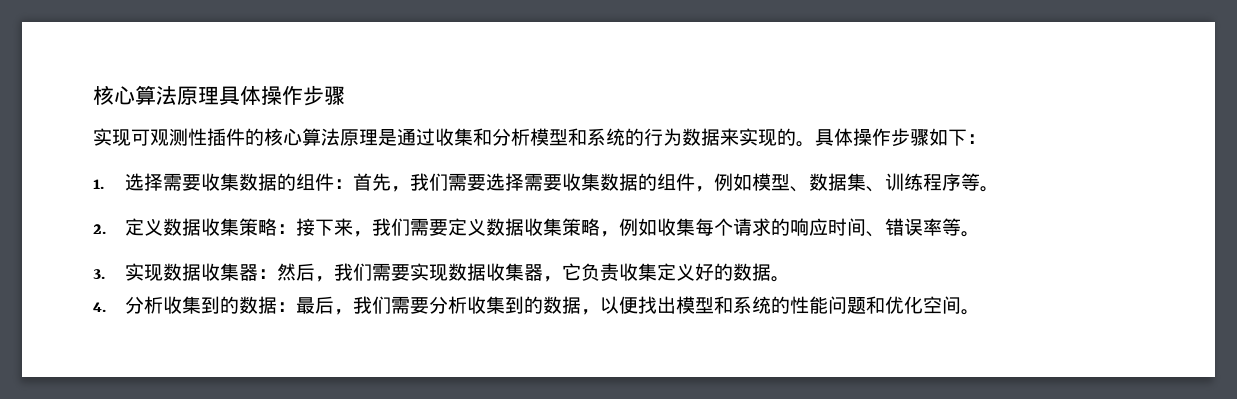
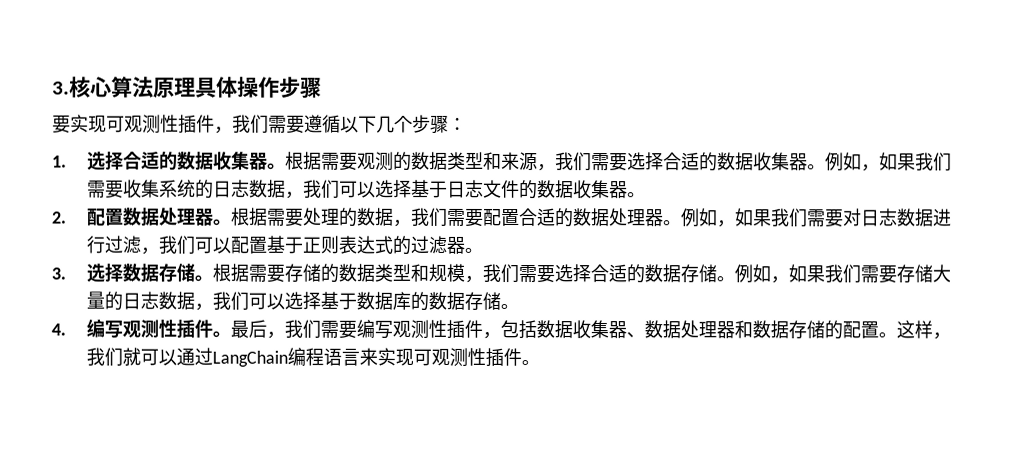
(93, 95) none -> [52,81,70,95] 3.
[93,128,986,147] [93,173,1000,192] [93,218,981,237] [93,263,791,282] [93,296,962,315] 实现可观测性插件的核心算法原理是通过收集和分析模型和系统的行为数据来实现的。具体操作步骤如下： // 1.选择需要收集数据的组件：首先，我们需要选择需要收集数据的组件，例如模型、数据集、训练程序等。 // 2.定义数据收集策略：接下来，我们需要定义数据收集策略，例如收集每个请求的响应时间、错误率等。 // 3.实现数据收集器：然后，我们需要实现数据收集器，它负责收集定义好的数据。 // 4.分析收集到的数据：最后，我们需要分析收集到的数据，以便找出模型和系统的性能问题和优化空间 -> [52,114,467,134] [52,151,953,172] [87,179,647,200] [52,207,953,228] [86,235,484,255] [51,263,952,284] [86,291,520,311] [51,318,952,340] [86,347,523,367] 要实现可观测性插件，我们需要遵循以下几个步骤： // 1.选择合适的数据收集器。根据需要观测的数据类型和来源，我们需要选择合适的数据收集器。例如，如果我们需要收集系统的日志数据，我们可以选择基于日志文件的数据收集器。 // 2.配置数据处理器。根据需要处理的数据，我们需要配置合适的数据处理器。例如，如果我们需要对日志数据进行过滤，我们可以配置基于正则表达式的过滤器。 // 3.选择数据存储。根据需要存储的数据类型和规模，我们需要选择合适的数据存储。例如，如果我们需要存储大量的日志数据，我们可以选择基于数据库的数据存储。 // 4.编写观测性插件。最后，我们需要编写观测性插件，包括数据收集器、数据处理器和数据存储的配置。这样，我们就可以通过LangChain编程语言来实现可观测性插件

